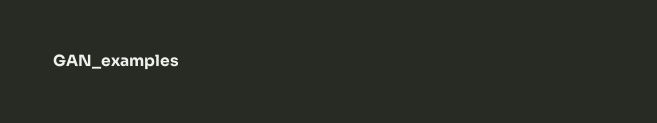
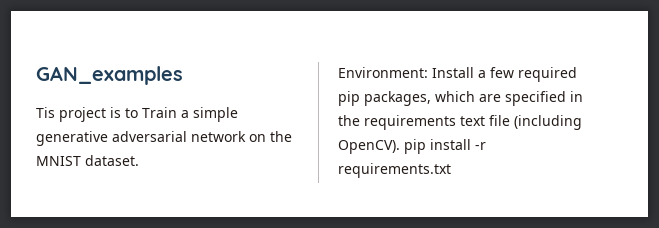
(179, 62) none -> [36,107,238,122] [36,131,292,146] [36,155,139,166] [338,67,577,82] [338,91,583,106] [338,115,582,130] [338,139,486,154] [338,163,451,178] // Tis project is to Train a simple generative adversarial network on the MNIST dataset. // Environment: Install a few required pip packages, which are specified in the requirements text file (including OpenCV). pip install -r requirements.txt

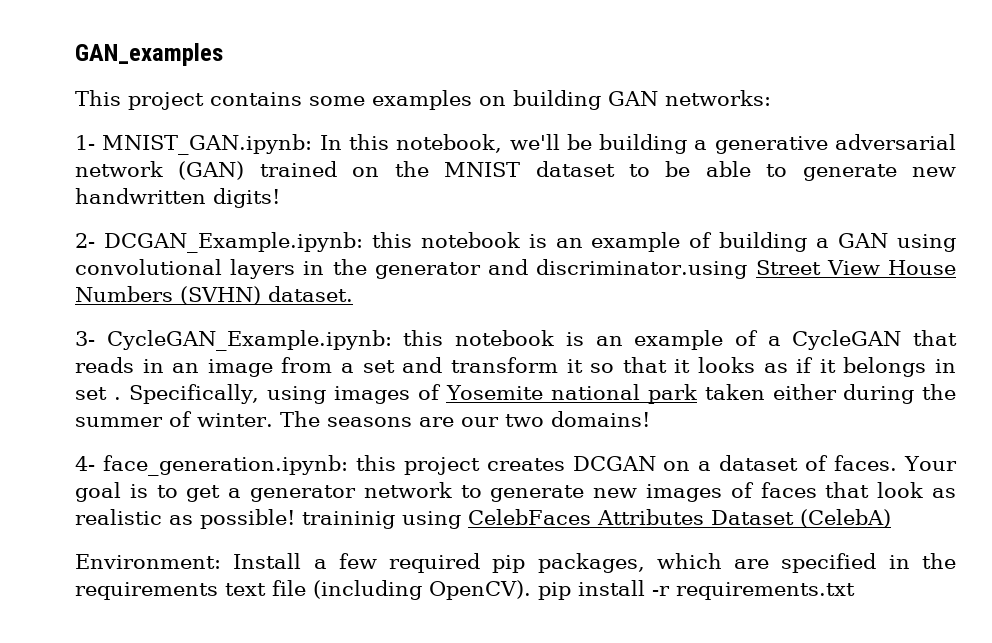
[36,107,238,122] Tis project is to Train a simple -> [75,90,771,110] [75,134,708,155] This project contains some examples on building GAN networks: // 1- MNIST_GAN.ipynb: In this notebook, we'll be building a
(246, 136) none -> [178,161,337,180] (GAN) trained
[85,155,139,166] dataset. -> [535,161,956,181] [75,188,280,208] [75,232,956,253] [75,259,957,279] [75,286,353,305] [75,330,958,351] [75,357,956,377] [75,384,956,404] [75,411,650,427] [75,455,958,476] [75,482,956,502] [75,509,891,529] dataset to be able to generate new handwritten digits! // 2- DCGAN_Example.ipynb: this notebook is an example of building a GAN using convolutional layers in the generator and discriminator.using Street View House Numbers (SVHN) dataset. // 3- CycleGAN_Example.ipynb: this notebook is an example of a CycleGAN that reads in an image from a set and transform it so that it looks as if it belongs in set . Specifically, using images of Yosemite national park taken either during the summer of winter. The seasons are our two domains! // 4- face_generation.ipynb: this project creates DCGAN on a dataset of faces. Your goal is to get a generator network to generate new images of faces that look as realistic as possible! traininig using CelebFaces Attributes Dataset (CelebA)

